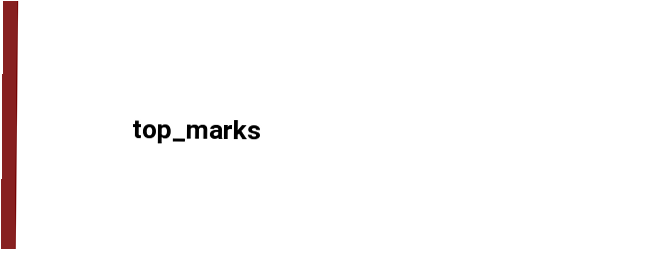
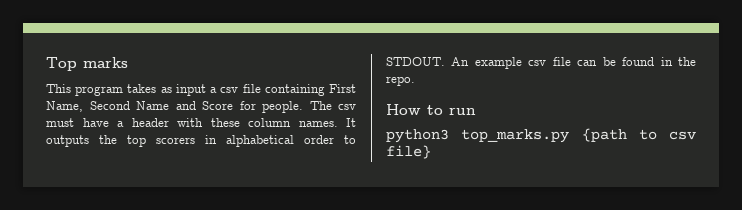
[131,119,262,145] top_marks -> [46,57,128,71] [46,84,357,96] [46,101,356,113] [46,118,356,127] [46,135,356,147] [386,57,697,69] [386,76,415,86] [386,104,476,115] [386,128,696,143] [386,145,431,159] Top marks // This program takes as input a csv file containing First Name, Second Name and Score for people. The csv must have a header with these column names. It outputs the top scorers in alphabetical order to STDOUT. An example csv file can be found in the repo. // How to run // python3 top_marks.py {path to csv file}

